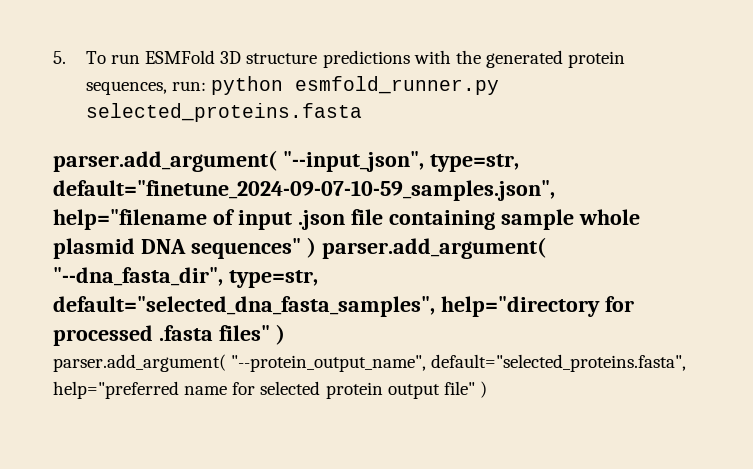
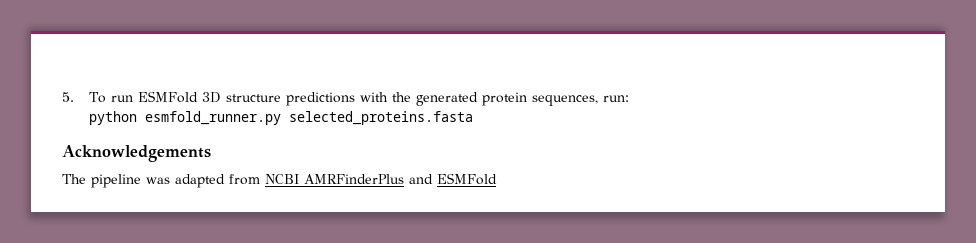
(207, 86) none -> (630, 98) //
[53,150,519,172] [53,180,555,201] [53,209,640,230] [53,237,546,259] [53,267,318,288] [53,296,634,317] [53,324,285,346] [53,354,687,372] [53,381,487,399] parser.add_argument( "--input_json", type=str, default="finetune_2024-09-07-10-59_samples.json", help="filename of input .json file containing sample whole plasmid DNA sequences" ) parser.add_argument( "--dna_fasta_dir", type=str, default="selected_dna_fasta_samples", help="directory for processed .fasta files" ) // parser.add_argument( "--protein_output_name", default="selected_proteins.fasta", help="preferred name for selected protein output file" ) -> [62,145,211,162] [62,173,497,188] Acknowledgements // The pipeline was adapted from NCBI AMRFinderPlus and ESMFold

